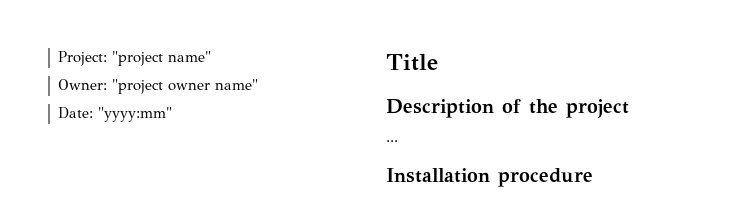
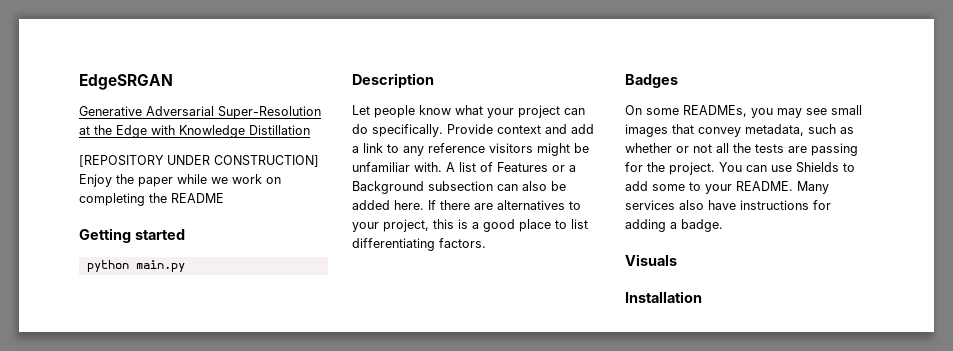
[58,51,212,66] [58,79,259,94] [58,107,173,122] [386,54,438,71] [386,99,629,118] [386,140,398,142] Project: "project name" // Owner: "project owner name" // Date: "yyyy:mm" // Title // Description of the project // ... -> [79,74,173,90] [79,106,321,119] [79,125,310,138] [79,155,319,167] [79,174,281,187] [79,193,224,206] [79,228,185,243] [86,260,185,272] [352,73,434,88] [352,105,585,118] [352,124,594,137] [352,143,589,156] [352,162,576,172] [352,181,566,194] [352,200,581,210] [352,219,588,232] [352,238,486,251] [625,74,678,88] [625,105,862,118] [625,124,854,137] [625,143,858,156] [625,162,855,175] [625,181,829,194] [625,200,831,210] [625,219,723,232] [625,254,677,266] EdgeSRGAN // Generative Adversarial Super-Resolution at the Edge with Knowledge Distillation // [REPOSITORY UNDER CONSTRUCTION] Enjoy the paper while we work on completing the README // Getting started // python main.py // Description // Let people know what your project can do specifically. Provide context and add a link to any reference visitors might be unfamiliar with. A list of Features or a Background subsection can also be added here. If there are alternatives to your project, this is a good place to list differentiating factors. // Badges // On some READMEs, you may see small images that convey metadata, such as whether or not all the tests are passing for the project. You can use Shields to add some to your README. Many services also have instructions for adding a badge. // Visuals
[498,168,593,187] procedure -> (702, 297) none

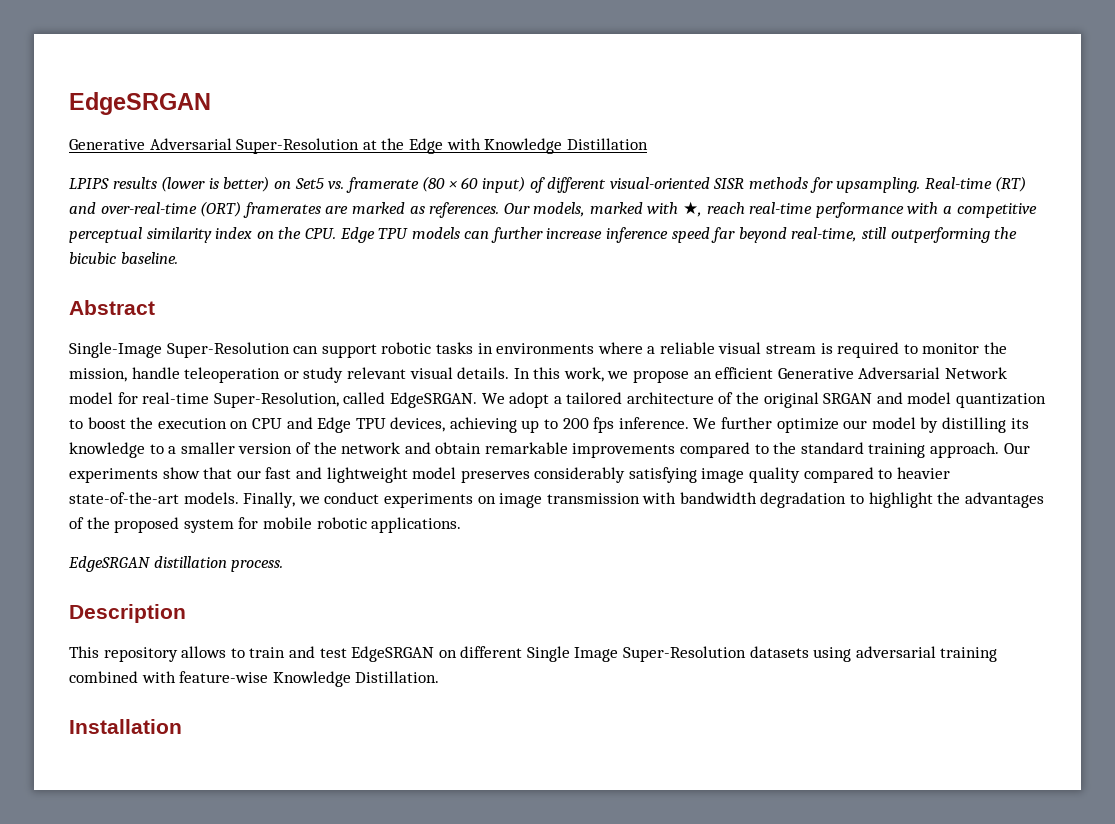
[79,155,319,167] [79,174,281,187] [79,193,224,206] [79,228,185,243] [86,260,185,272] [352,73,434,88] [352,105,585,118] [352,124,594,137] [352,143,589,156] [352,162,576,172] [352,181,566,194] [352,200,581,210] [352,219,588,232] [352,238,486,251] [625,74,678,88] [625,105,862,118] [625,124,854,137] [625,143,858,156] [625,162,855,175] [625,181,829,194] [625,200,831,210] [625,219,723,232] [625,254,677,266] [REPOSITORY UNDER CONSTRUCTION] Enjoy the paper while we work on completing the README // Getting started // python main.py // Description // Let people know what your project can do specifically. Provide context and add a link to any reference visitors might be unfamiliar with. A list of Features or a Background subsection can also be added here. If there are alternatives to your project, this is a good place to list differentiating factors. // Badges // On some READMEs, you may see small images that convey metadata, such as whether or not all the tests are passing for the project. You can use Shields to add some to your README. Many services also have instructions for adding a badge. // Visuals -> [69,176,1027,193] [69,201,1037,218] [69,227,1018,243] [69,252,178,264] [69,300,155,315] [69,342,1008,358] [69,367,1008,383] [69,392,1047,408] [69,417,1029,433] [69,442,1030,458] [69,467,950,483] [69,492,1044,508] [69,517,462,533] [68,556,284,572] [69,604,186,623] [69,646,998,662] [69,671,440,687] LPIPS results (lower is better) on Set5 vs. framerate (80 × 60 input) of different visual-oriented SISR methods for upsampling. Real-time (RT) and over-real-time (ORT) framerates are marked as references. Our models, marked with ★, reach real-time performance with a competitive perceptual similarity index on the CPU. Edge TPU models can further increase inference speed far beyond real-time, still outperforming the bicubic baseline. // Abstract // Single-Image Super-Resolution can support robotic tasks in environments where a reliable visual stream is required to monitor the mission, handle teleoperation or study relevant visual details. In this work, we propose an efficient Generative Adversarial Network model for real-time Super-Resolution, called EdgeSRGAN. We adopt a tailored architecture of the original SRGAN and model quantization to boost the execution on CPU and Edge TPU devices, achieving up to 200 fps inference. We further optimize our model by distilling its knowledge to a smaller version of the network and obtain remarkable improvements compared to the standard training approach. Our experiments show that our fast and lightweight model preserves considerably satisfying image quality compared to heavier state-of-the-art models. Finally, we conduct experiments on image transmission with bandwidth degradation to highlight the advantages of the proposed system for mobile robotic applications. // EdgeSRGAN distillation process. // Description // This repository allows to train and test EdgeSRGAN on different Single Image Super-Resolution datasets using adversarial training combined with feature-wise Knowledge Distillation.

